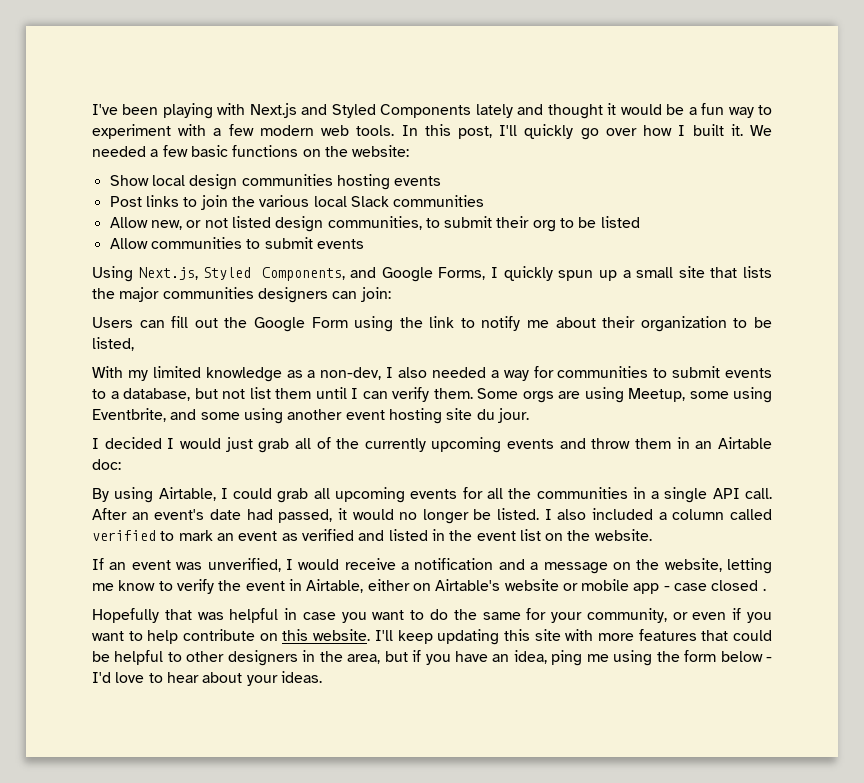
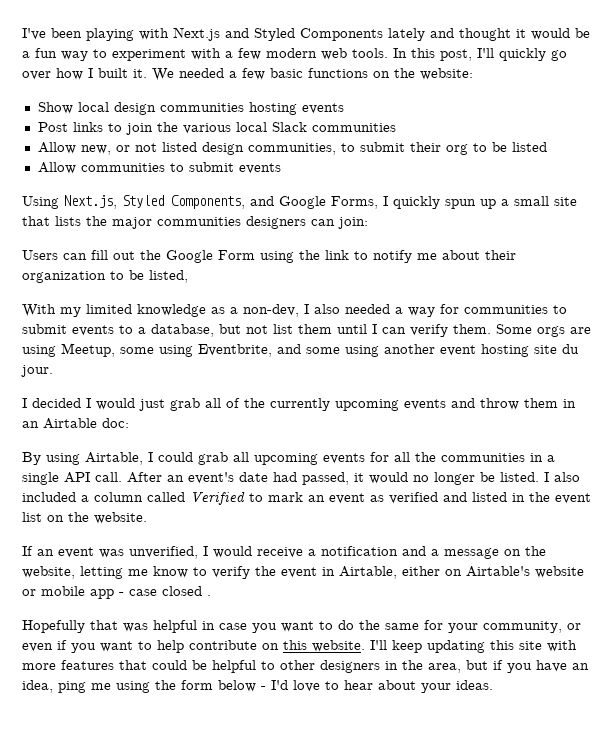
[92,530,156,541] verified -> [190,491,245,505] Verified

